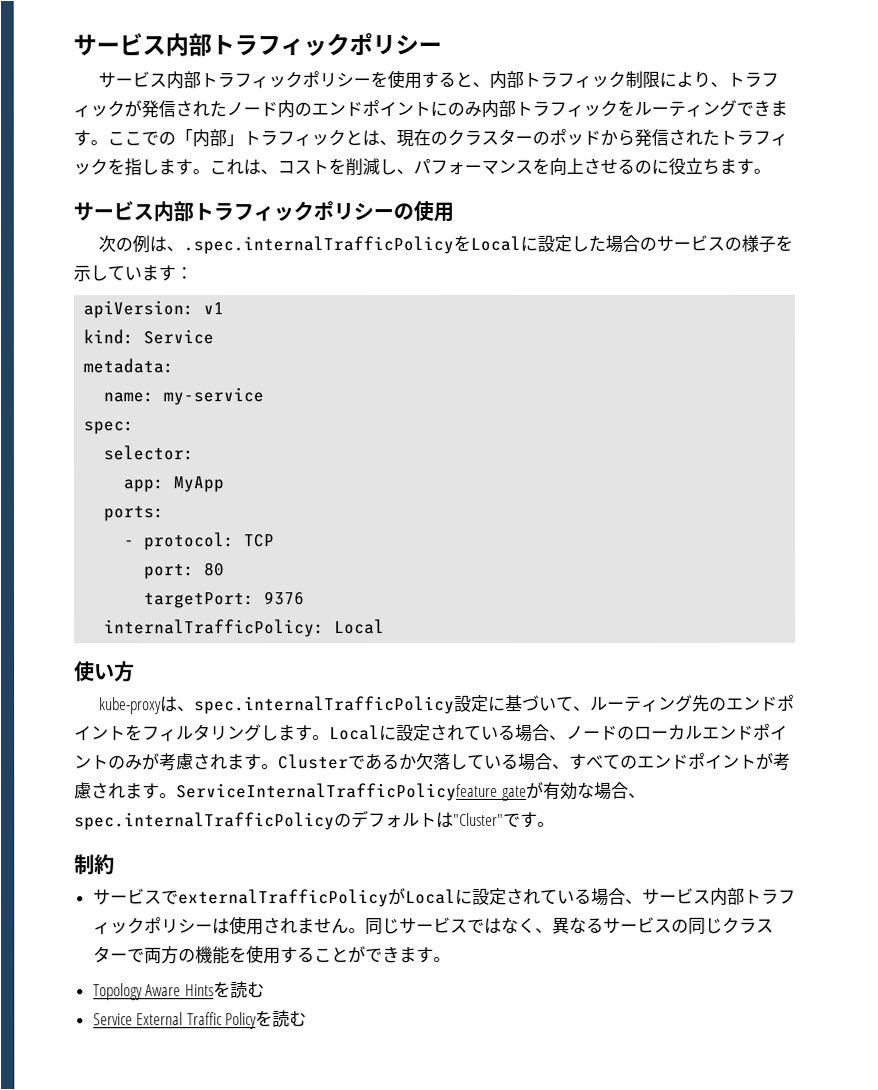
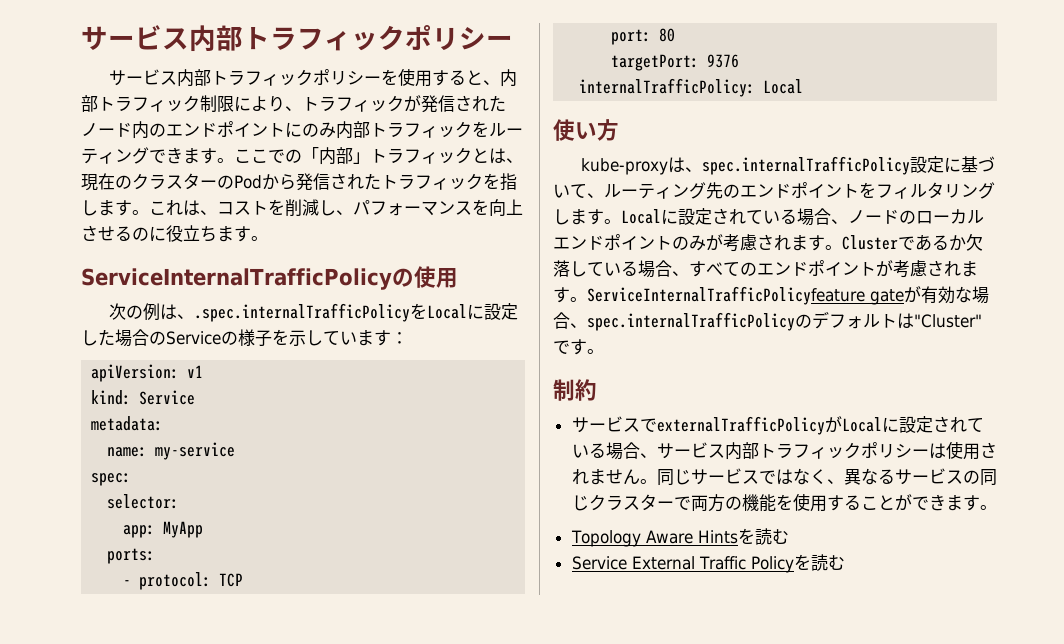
[549,128,601,146] ポッド -> [234,175,262,189] Pod
[73,201,394,223] サービス内部トラフィックポリシー -> [81,268,392,290] ServiceInternalTrafficPolicy
[655,234,725,252] サービス -> [166,331,221,345] Service

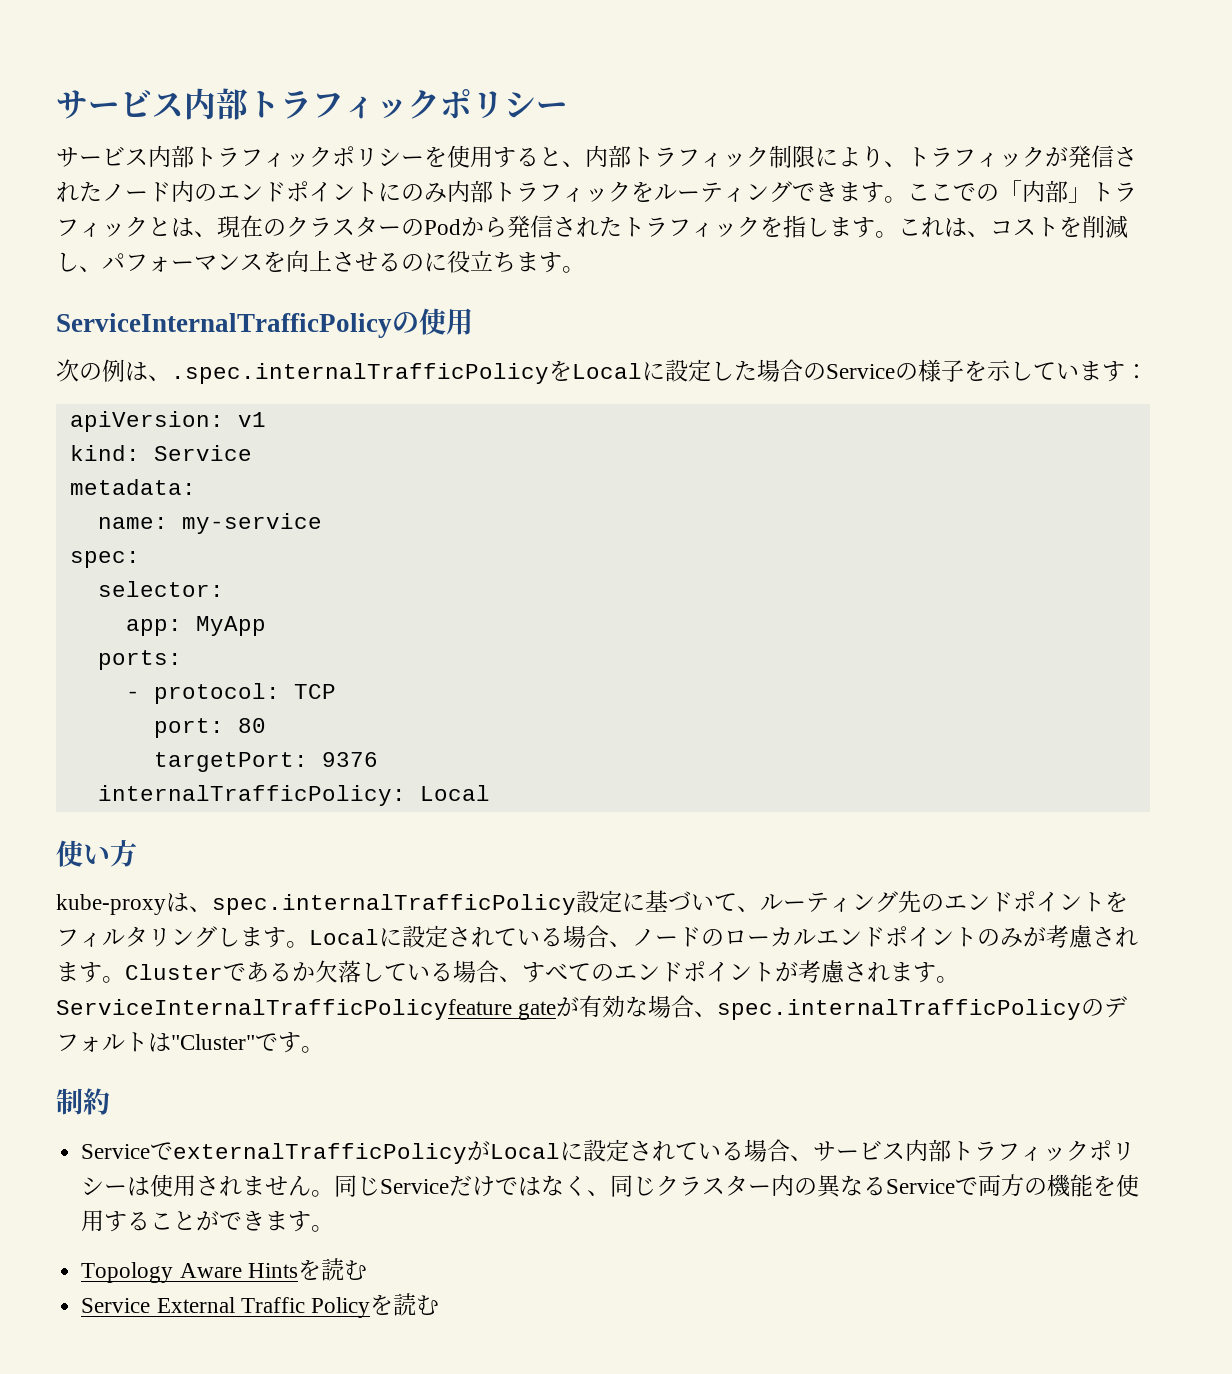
[571,416,640,433] サービス -> [81,1144,151,1159] Service
[690,468,759,485] サービス -> [380,1175,496,1197] Serviceだけ
[843,468,997,486] [571,494,674,511] 異なるサービスの同じクラスター -> [610,1174,956,1198] 同じクラスター内の異なるService

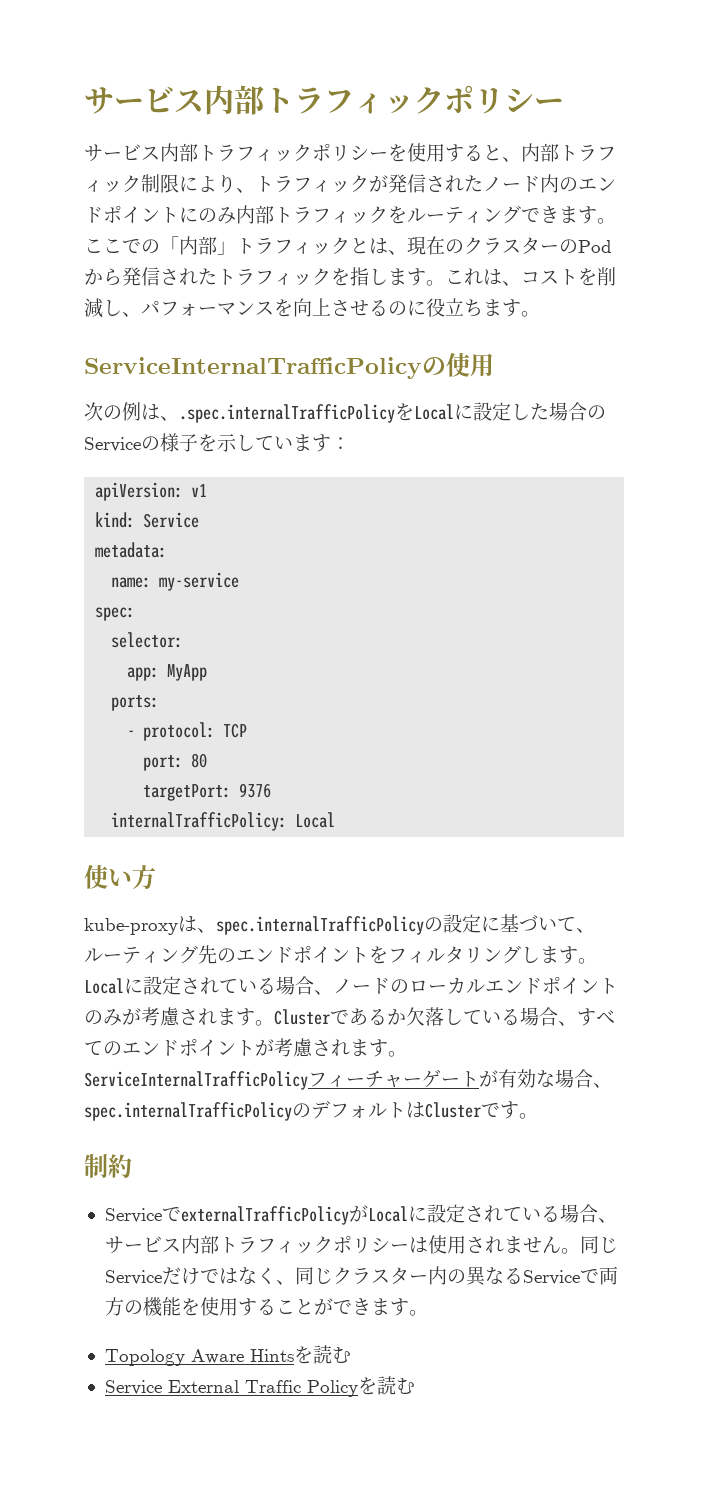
(576, 904) none -> [424,917,443,932] の
[56,999,557,1020] ServiceInternalTrafficPolicyfeature gate -> [84,1069,479,1090] ServiceInternalTrafficPolicyフィーチャーゲート
[171,1034,255,1050] "Cluster" -> [425,1102,481,1118] Cluster

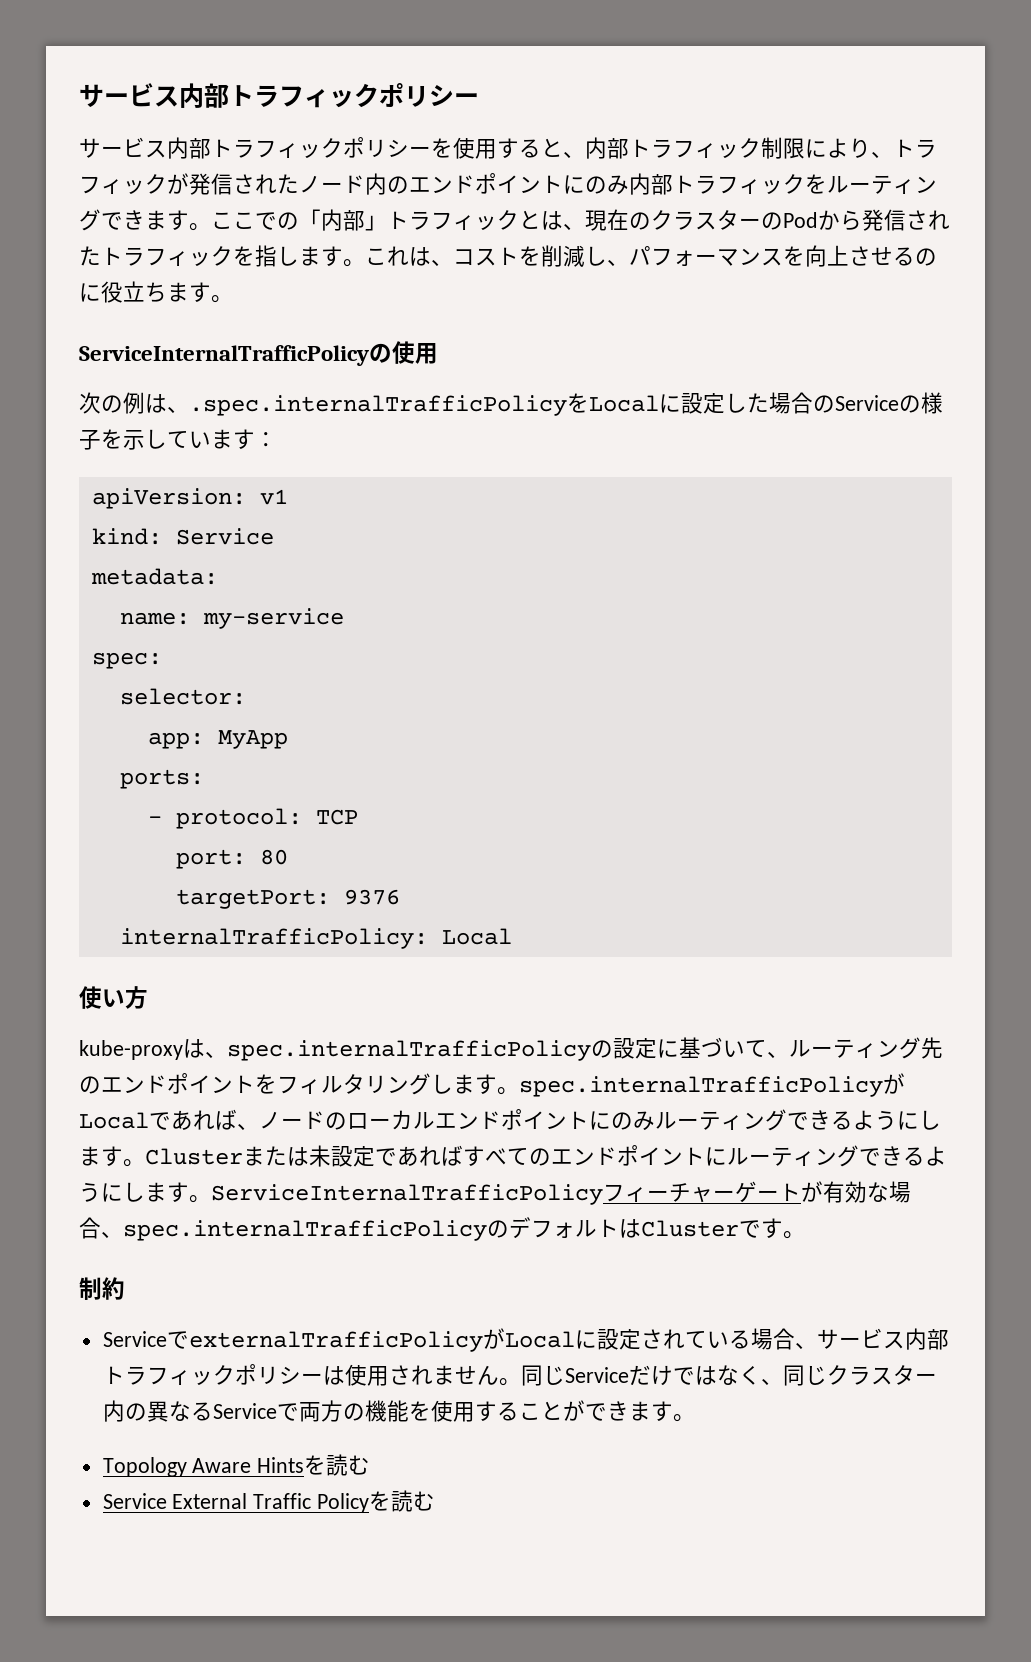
[84,976,314,995] Localに設定されている場合 -> [519,1073,905,1097] [79,1109,237,1130] spec.internalTrafficPolicyがLocalであれば
[84,1007,577,1026] のみが考慮されます。Clusterであるか欠落している場合、 -> [589,1109,941,1131] [79,1145,463,1167] にのみルーティングできるようにします。Clusterまたは未設定であれば
[255,1038,350,1057] が考慮され -> [705,1145,947,1167] [79,1182,145,1202] にルーティングできるようにし

